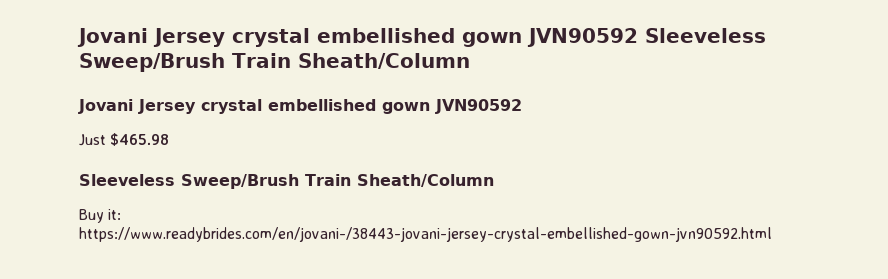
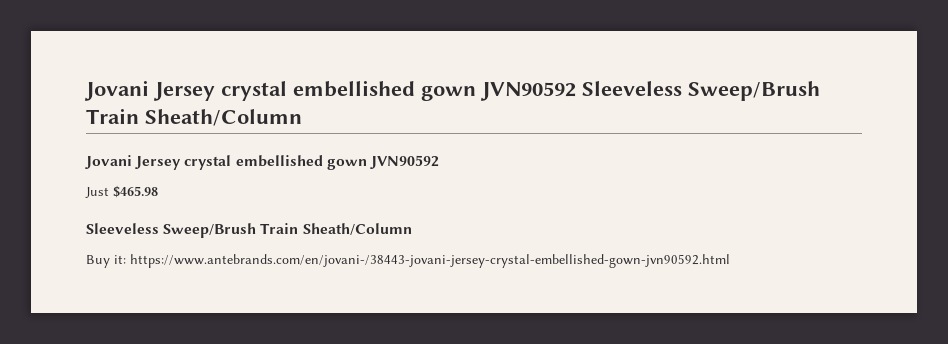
[79,227,772,242] https://www.readybrides.com/en/jovani-/38443-jovani-jersey-crystal-embellished-gown-jvn90592.html -> [130,254,730,268] https://www.antebrands.com/en/jovani-/38443-jovani-jersey-crystal-embellished-gown-jvn90592.html

